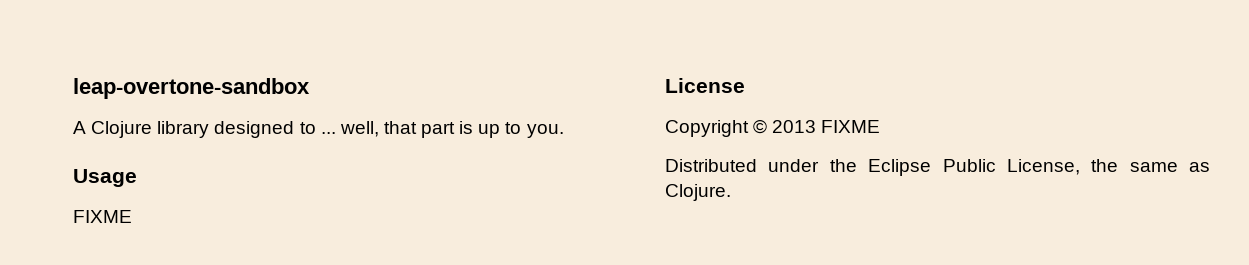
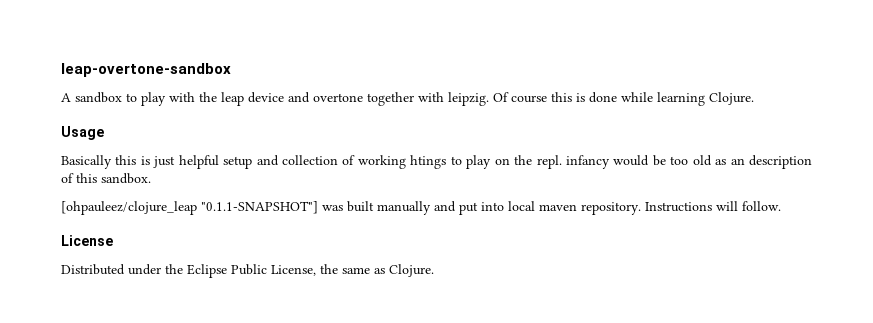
[91,121,564,138] [73,169,137,187] [73,210,132,223] [665,78,745,93] [665,119,881,137] Clojure library designed to ... well, that part is up to you. // Usage // FIXME // License // Copyright © 2013 FIXME -> [75,92,754,106] [61,126,104,140] [61,155,812,169] [61,173,151,184] [61,201,781,215] [61,235,113,246] sandbox to play with the leap device and overtone together with leipzig. Of course this is done while learning Clojure. // Usage // Basically this is just helpful setup and collection of working htings to play on the repl. infancy would be too old as an description of this sandbox. // [ohpauleez/clojure_leap "0.1.1-SNAPSHOT"] was built manually and put into local maven repository. Instructions will follow. // License

